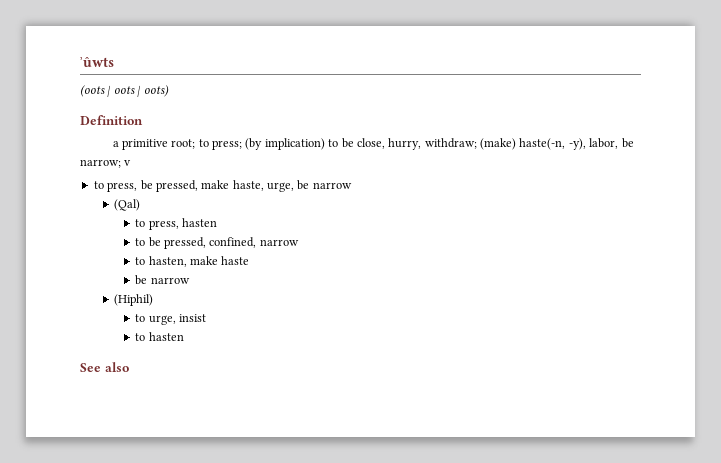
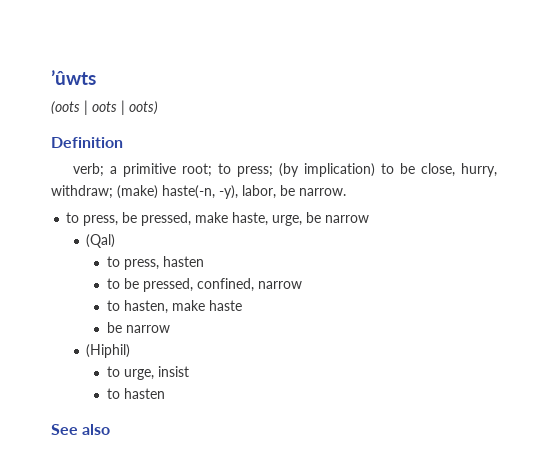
(143, 120) none -> [73,163,105,177] verb;
[80,159,132,168] narrow; v -> [299,188,346,196] narrow.

